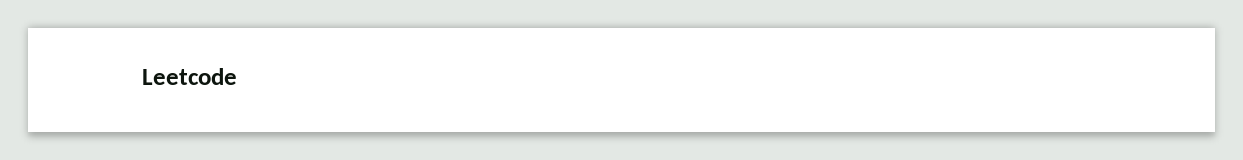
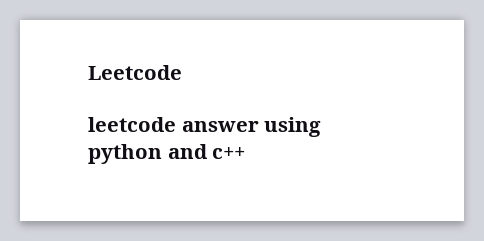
(237, 76) none -> [88,117,322,137] [88,144,246,164] // leetcode answer using python and c++

